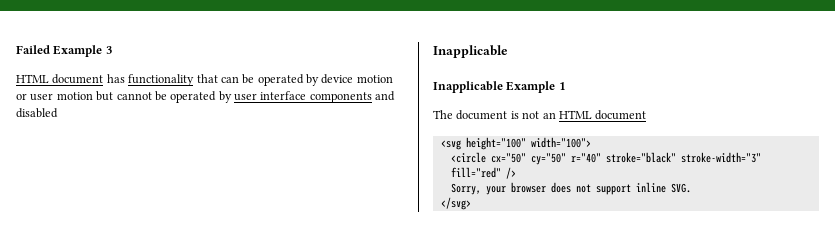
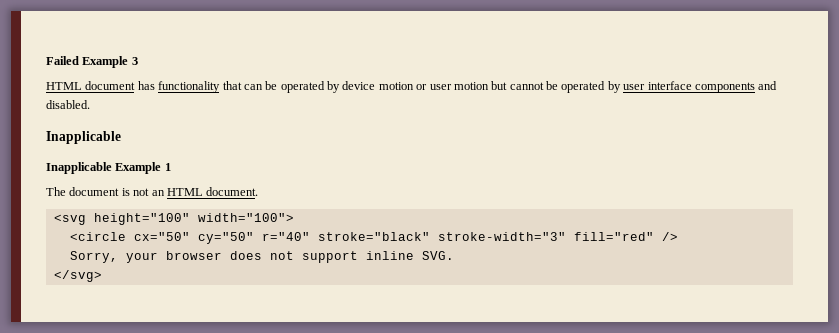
[16,108,58,118] disabled -> [46,100,90,109] disabled.
[595,110,647,120] document -> [206,187,259,196] document.

